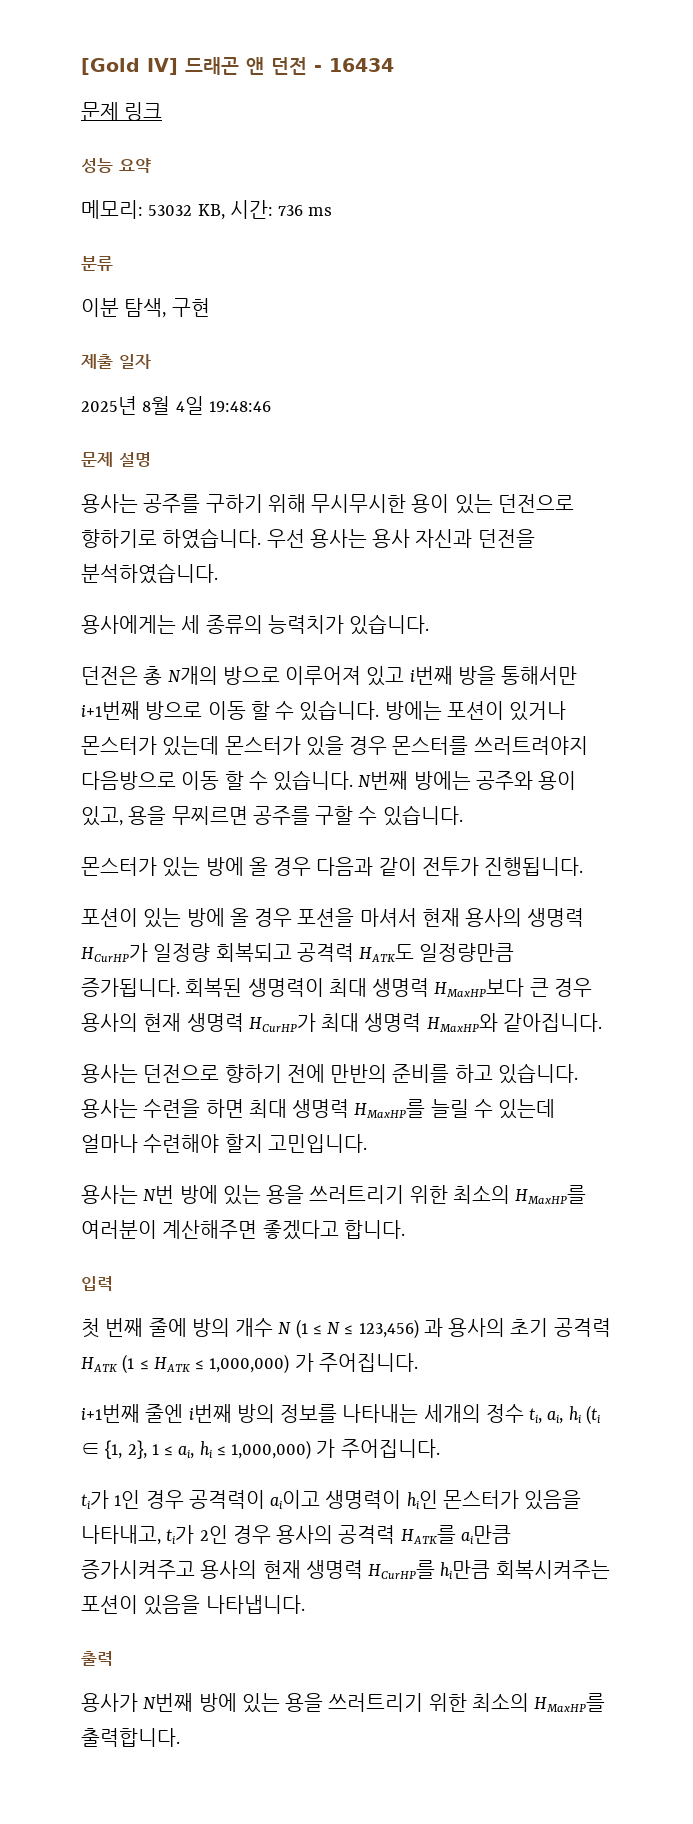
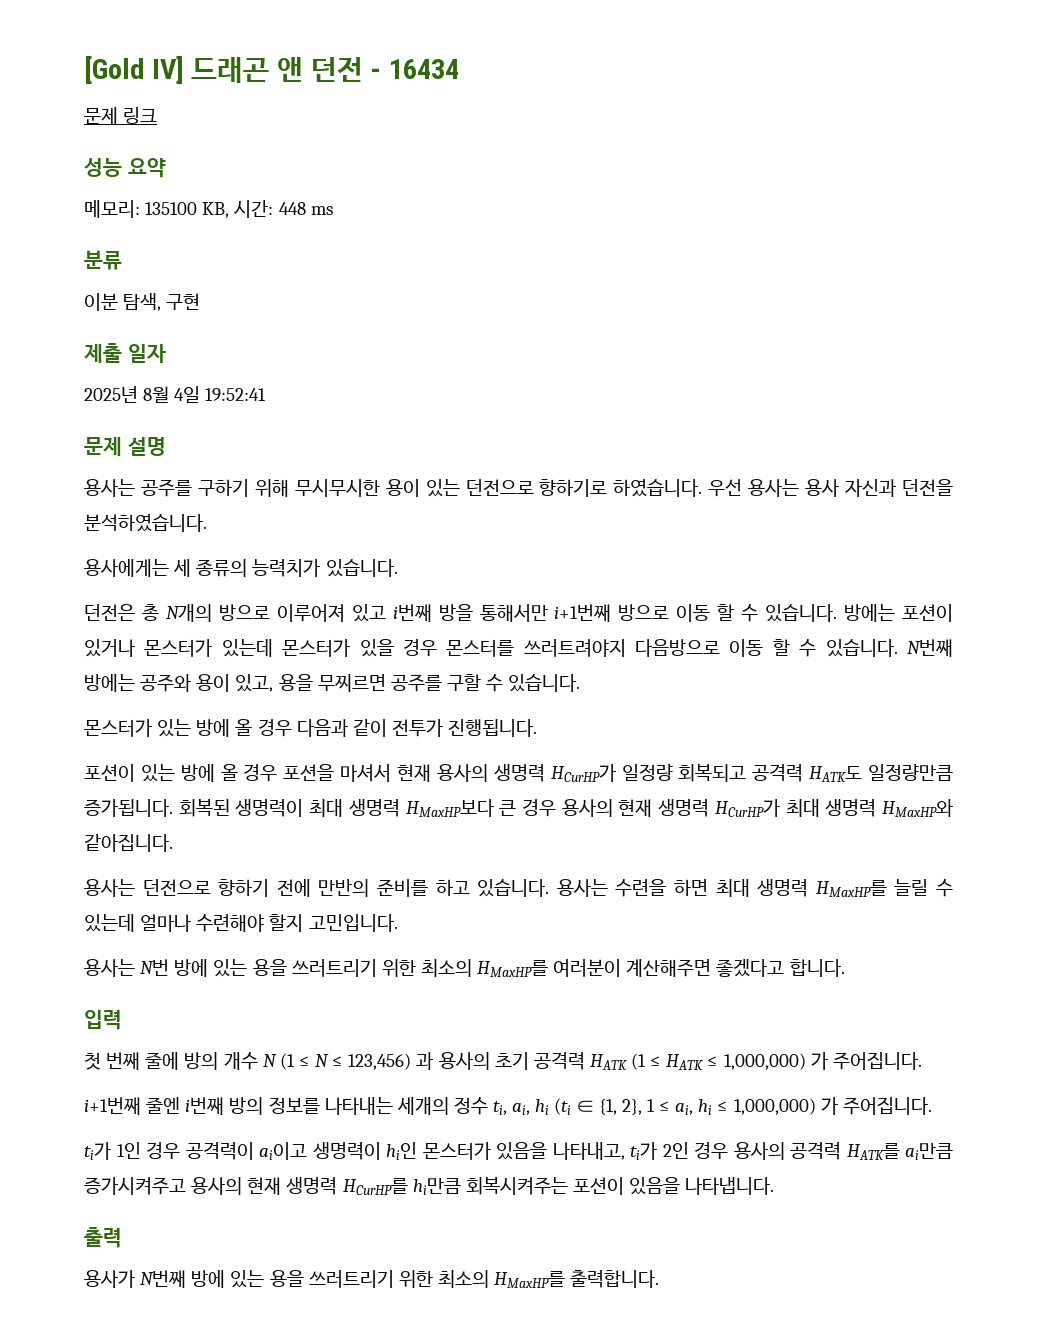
[148,205,193,216] 53032 -> [145,202,198,215] 135100
[278,205,304,216] 736 -> [278,202,306,215] 448
[208,401,271,412] 19:48:46 -> [205,388,267,401] 19:52:41

